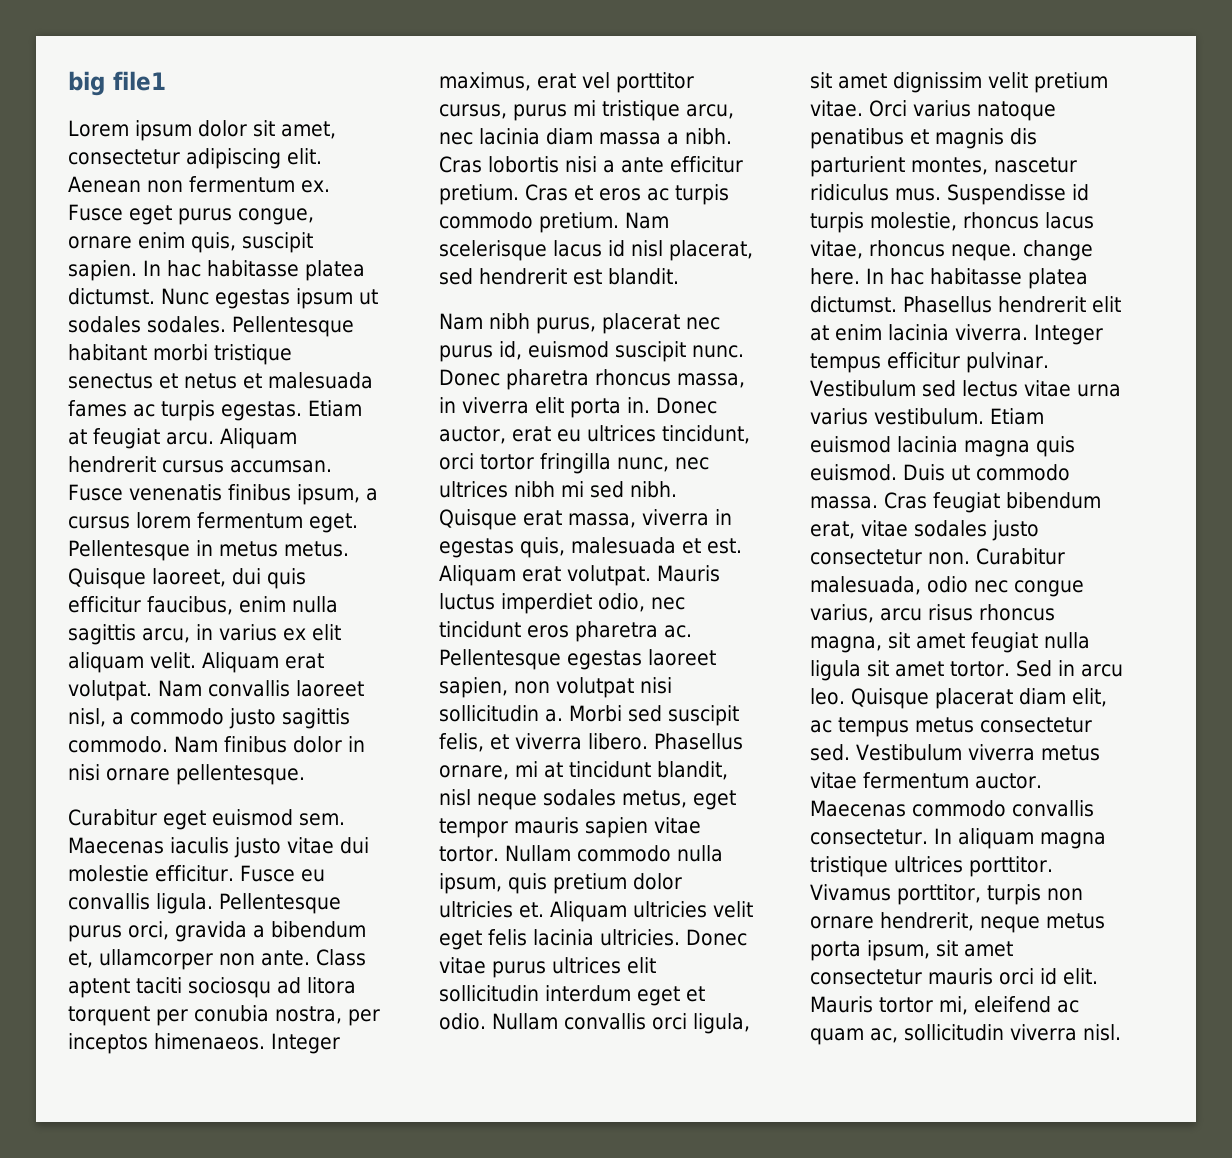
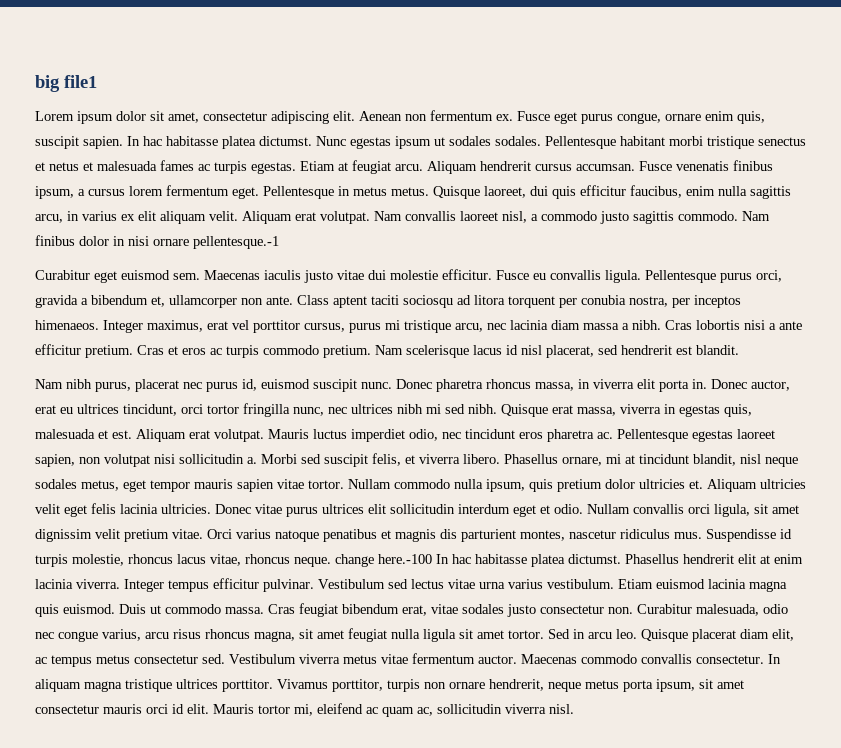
[176,764,305,785] pellentesque. -> [193,236,279,249] pellentesque.-1
[810,268,860,285] here. -> [378,554,432,564] here.-100

